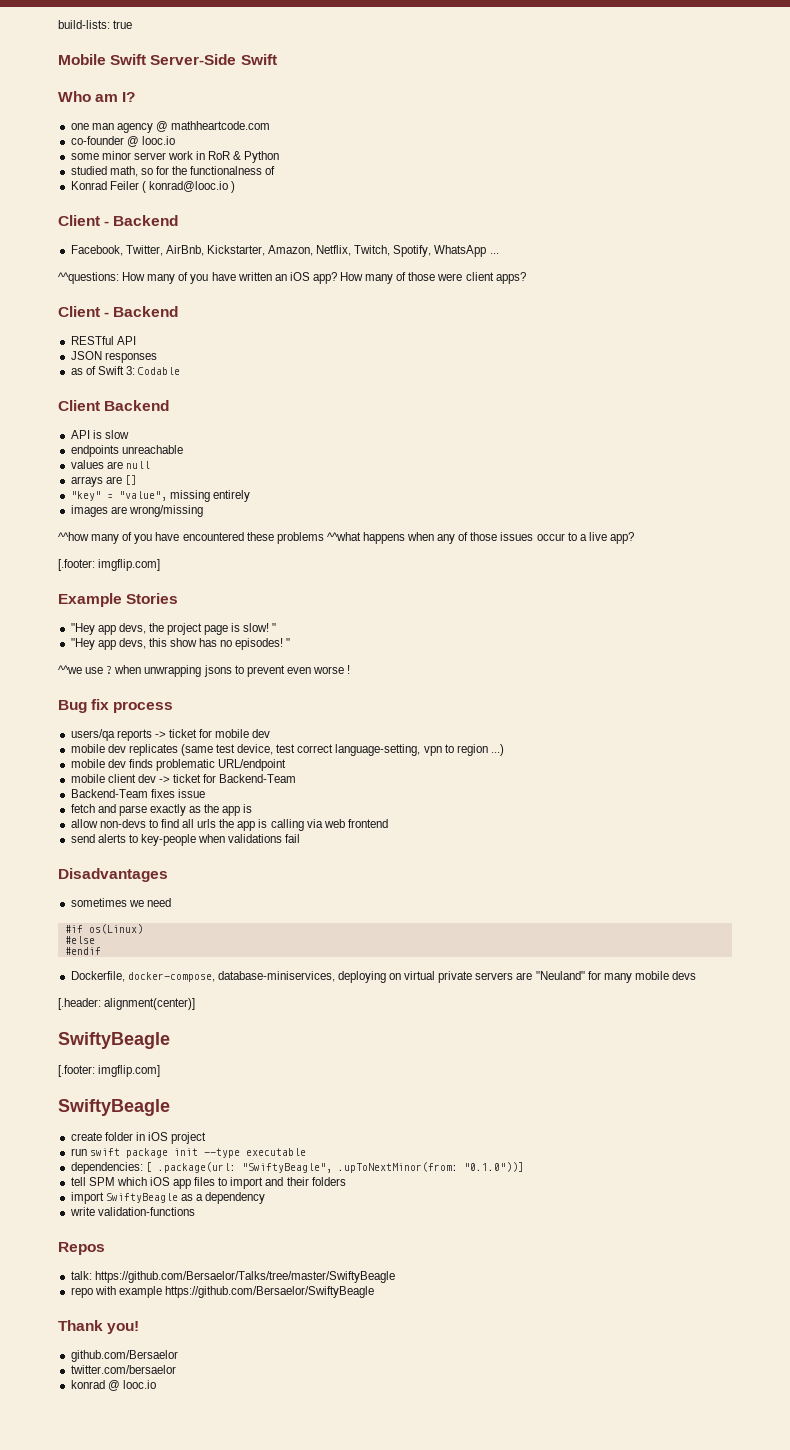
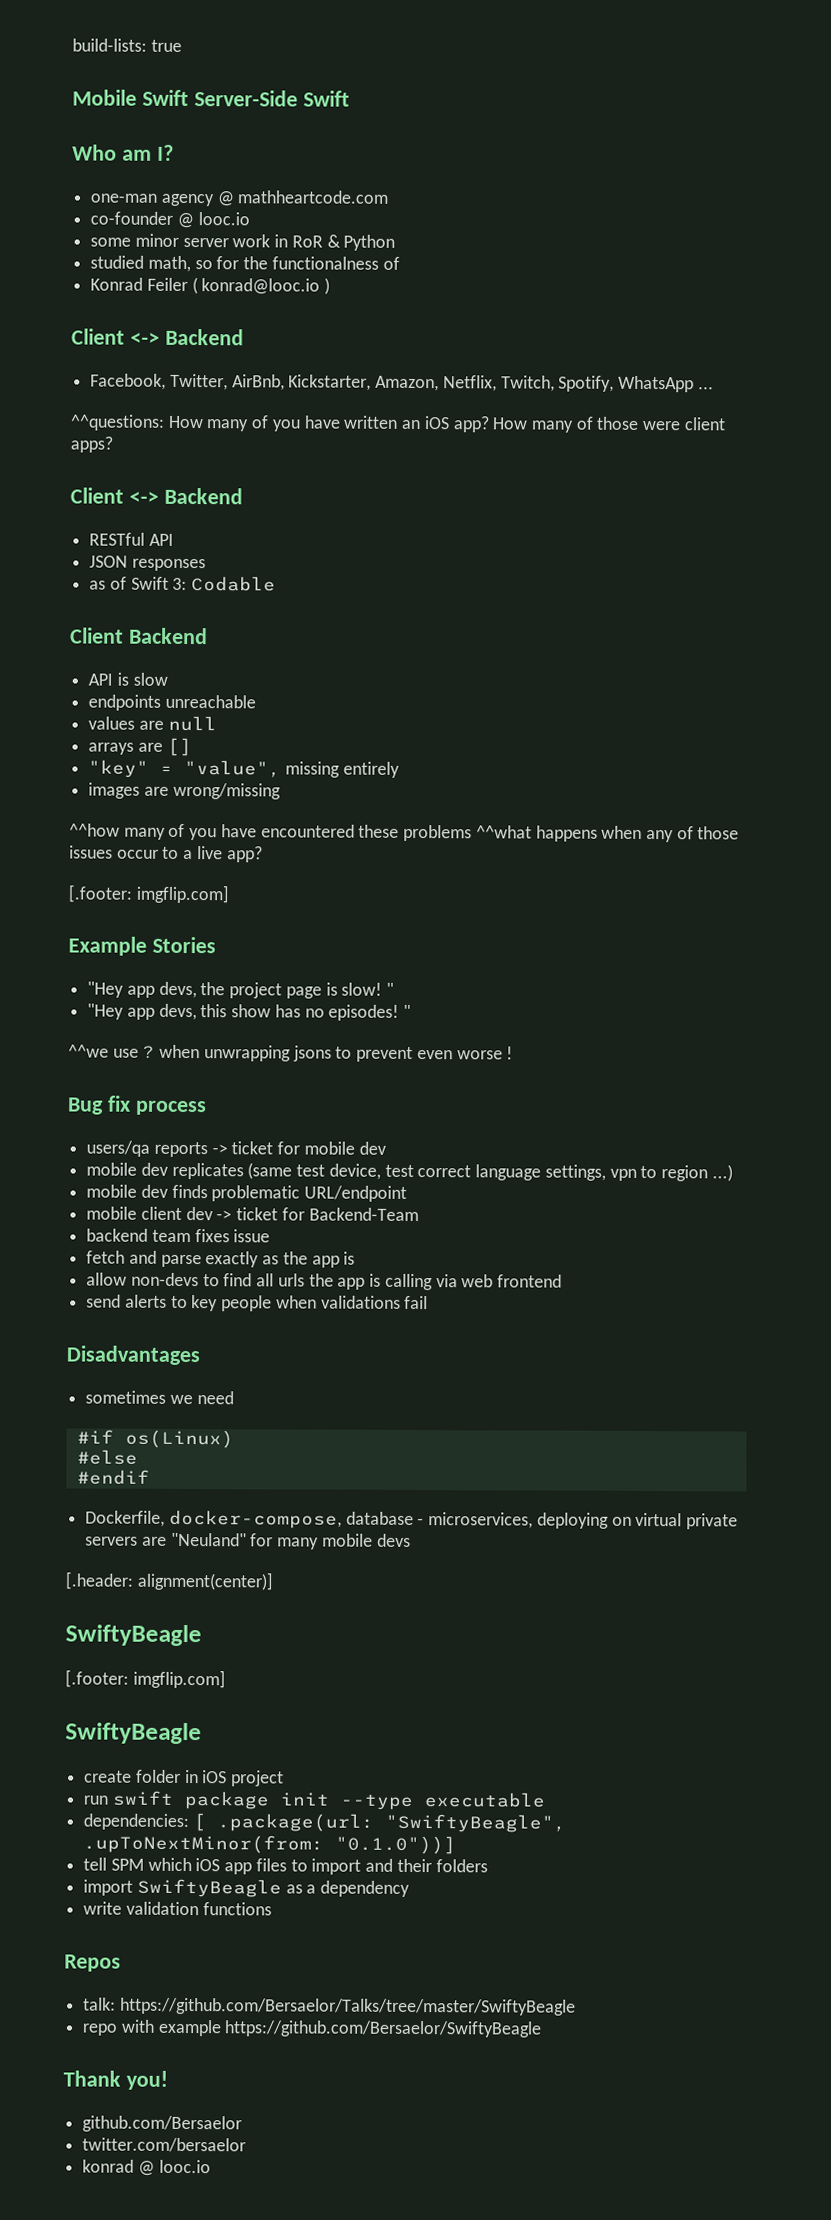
[70,123,114,130] one man -> [90,193,158,203] one-man
[104,221,110,226] - -> [129,332,160,345] <->
[104,312,110,317] - -> [128,491,159,504] <->
[335,744,421,756] language-setting, -> [475,1164,606,1181] language settings,
[70,789,148,798] Backend-Team -> [86,1228,191,1243] backend team
[140,834,196,846] key-people -> [191,1295,273,1312] key people
[217,971,335,982] database-miniservices, -> [345,1511,534,1529] database - microservices,
[97,1207,195,1216] validation-functions -> [125,1901,272,1916] validation functions

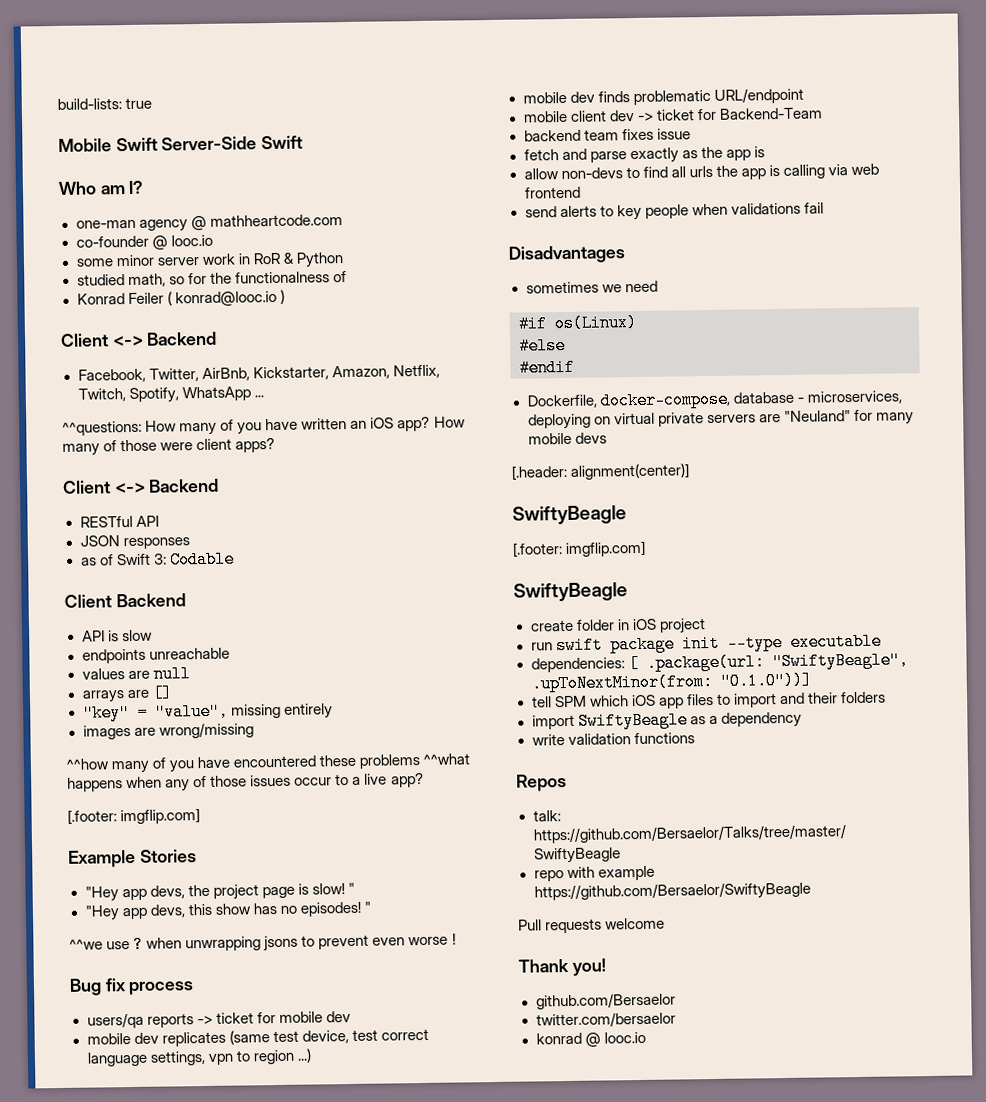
(543, 2029) none -> [518,917,666,934] // Pull requests welcome

